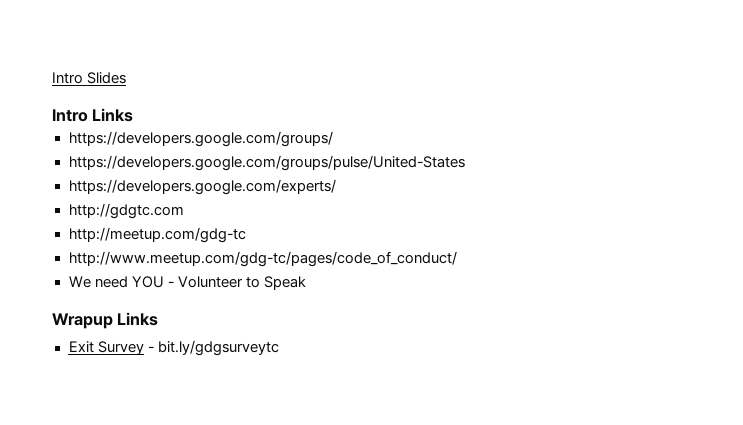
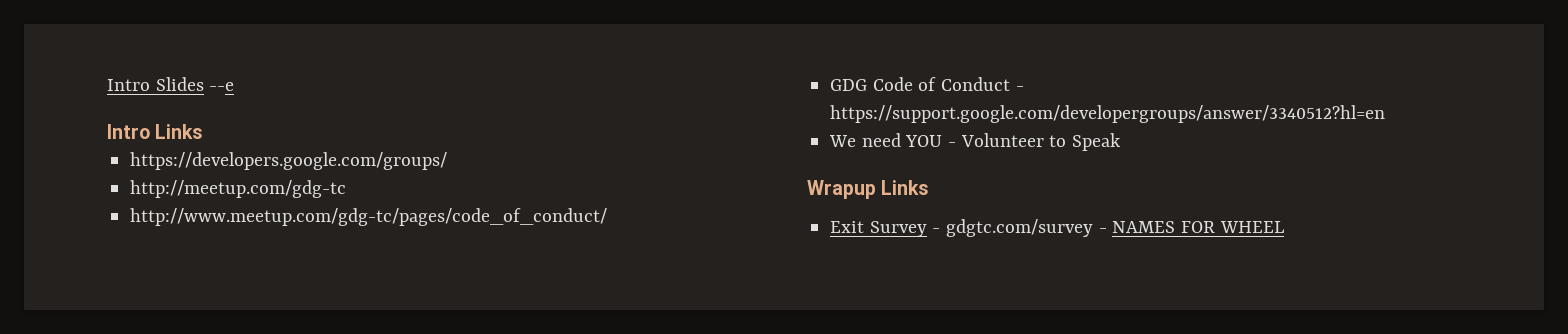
(127, 78) none -> [209,82,235,91] --e
[68,155,465,171] [68,179,336,195] [68,203,184,219] // https://developers.google.com/groups/pulse/United-States // https://developers.google.com/experts/ // http://gdgtc.com -> (448, 161) none
(457, 259) none -> [830,77,1024,91] [830,105,1386,123] // GDG Code of Conduct - https://support.google.com/developergroups/answer/3340512?hl=en
[157,340,279,356] bit.ly/gdgsurveytc -> [946,219,1284,237] gdgtc.com/survey - NAMES FOR WHEEL

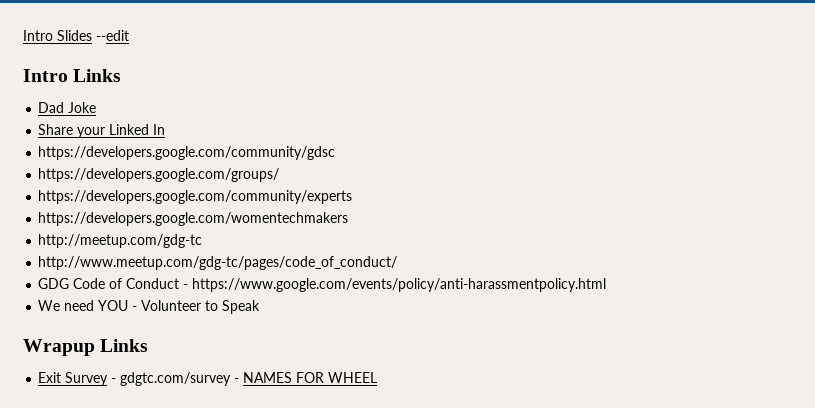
[209,82,235,91] --e -> [96,30,129,41] --edit
(203, 131) none -> [38,102,97,113] [38,124,166,138] [38,146,336,160] // Dad Joke // Share your Linked In // https://developers.google.com/community/gdsc
(448, 161) none -> [38,190,353,204] [38,212,349,226] // https://developers.google.com/community/experts // https://developers.google.com/womentechmakers
[830,105,1386,123] https://support.google.com/developergroups/answer/3340512?hl=en -> [192,278,607,292] https://www.google.com/events/policy/anti-harassmentpolicy.html

